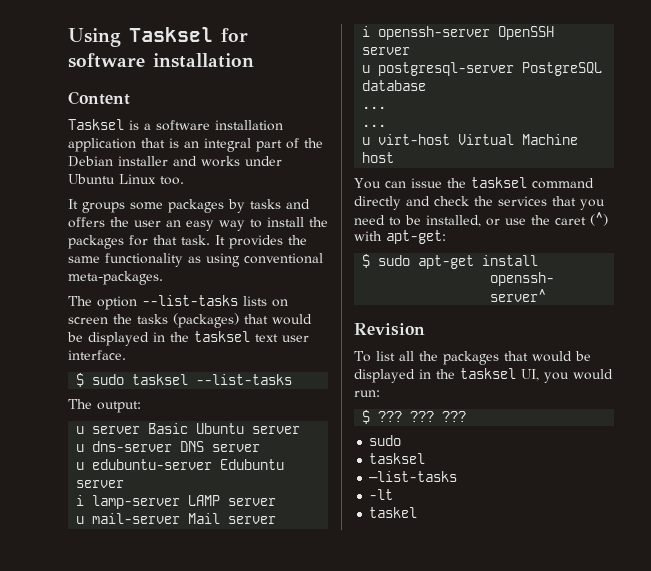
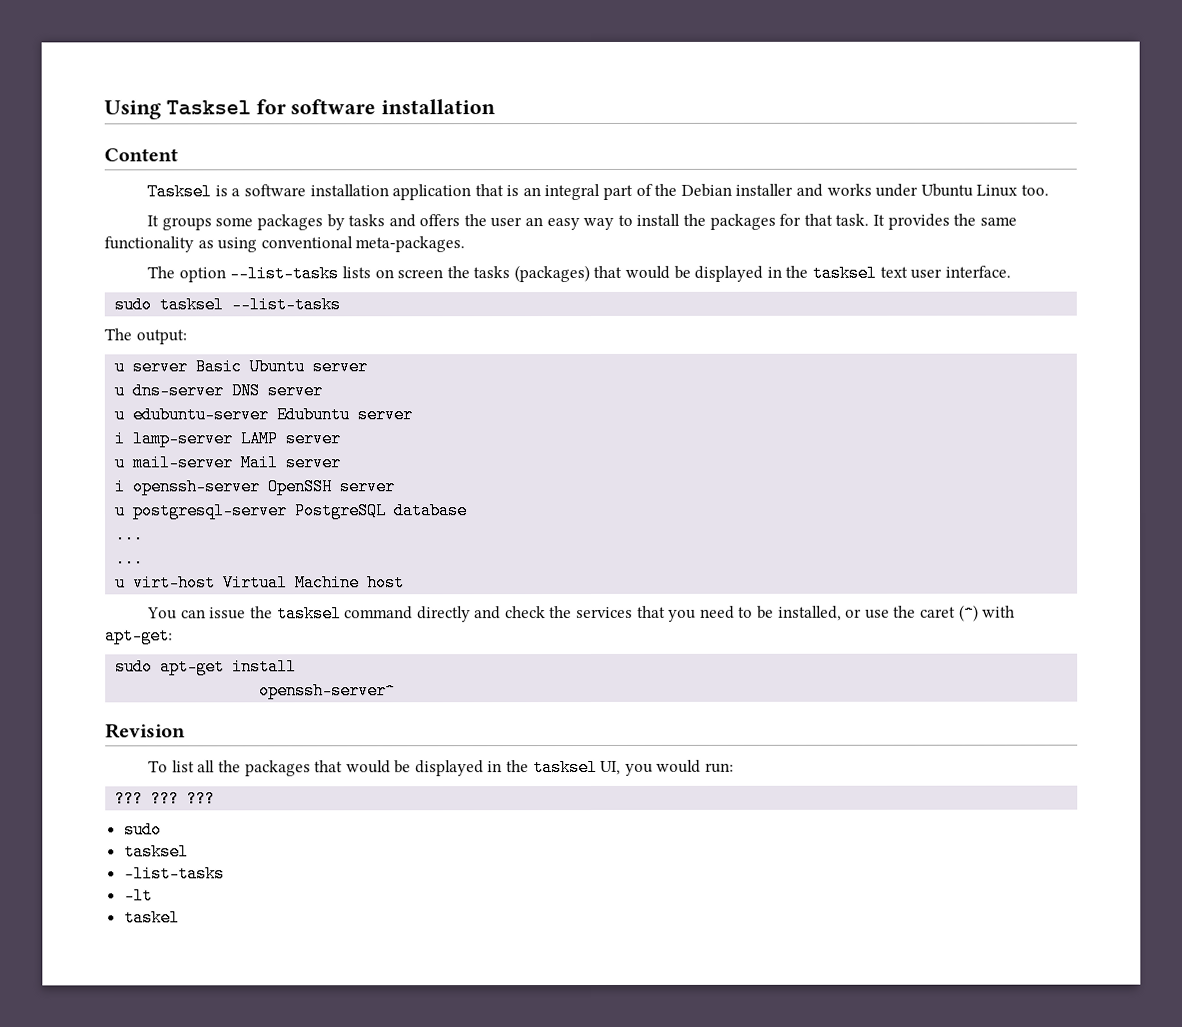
[76,373,85,387] $ -> (1011, 271) none
[362,254,371,268] $ -> (173, 636) none
[362,410,371,424] $ -> (734, 767) none

